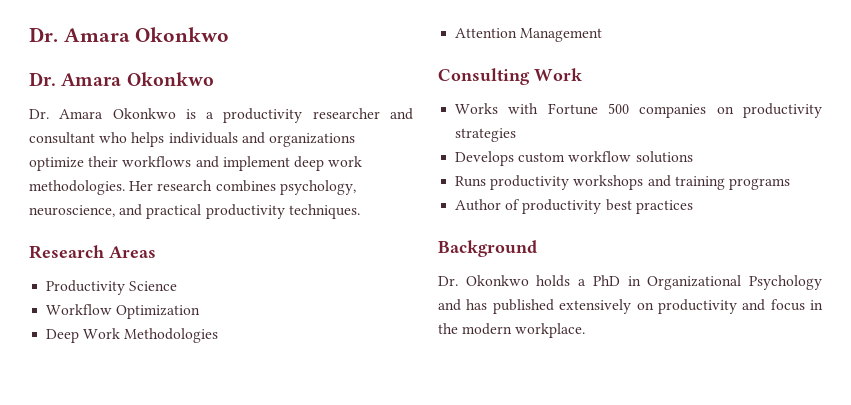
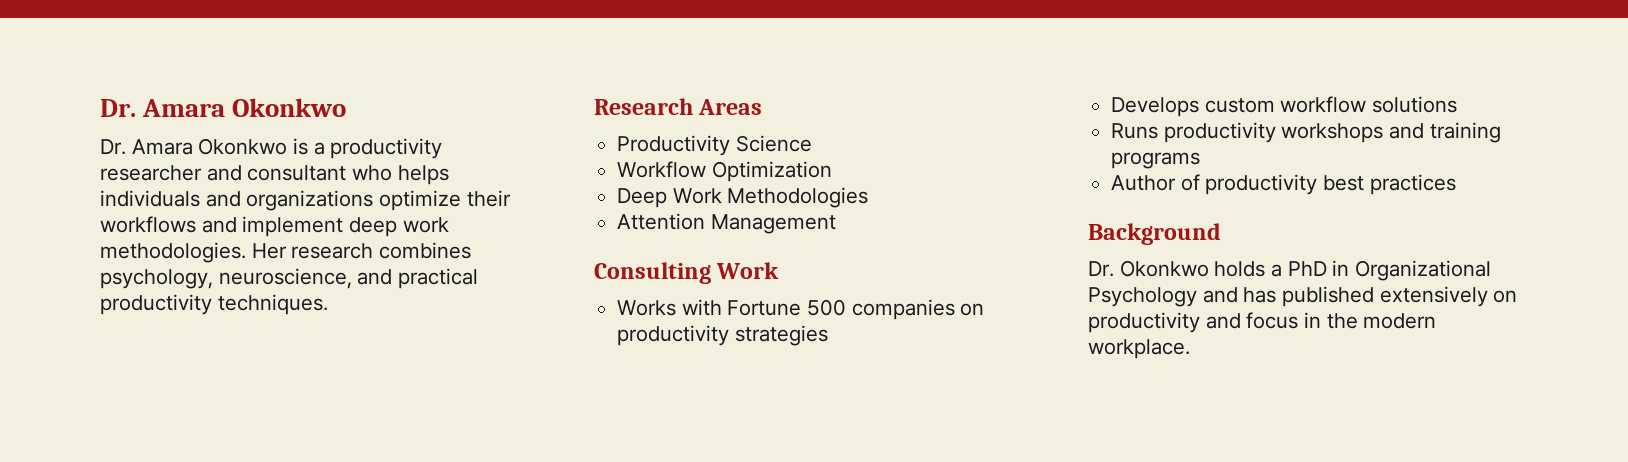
[29,27,230,42] [29,72,214,86] [29,108,176,119] Dr. Amara Okonkwo // Dr. Amara Okonkwo // Dr. Amara Okonkwo -> [100,98,347,117] [100,138,288,155] Dr. Amara Okonkwo // Dr. Amara Okonkwo

